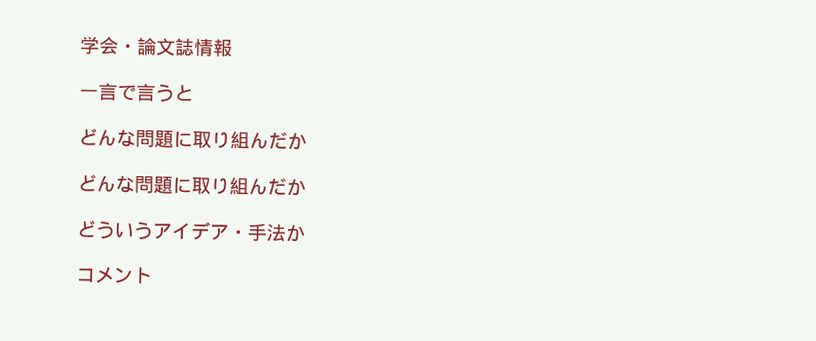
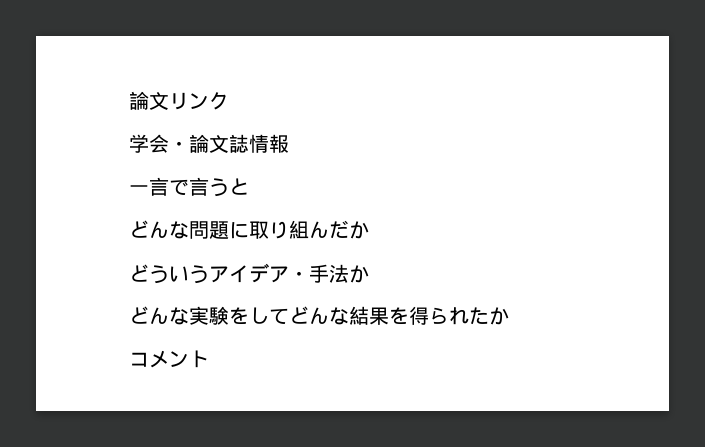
(80, 45) none -> [129,91,229,110] 論文リンク //
[77,174,306,197] // どんな問題に取り組んだか -> (369, 230) none
(306, 233) none -> [129,306,509,325] // どんな実験をしてどんな結果を得られたか

